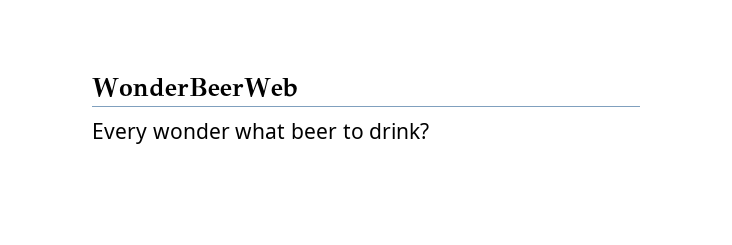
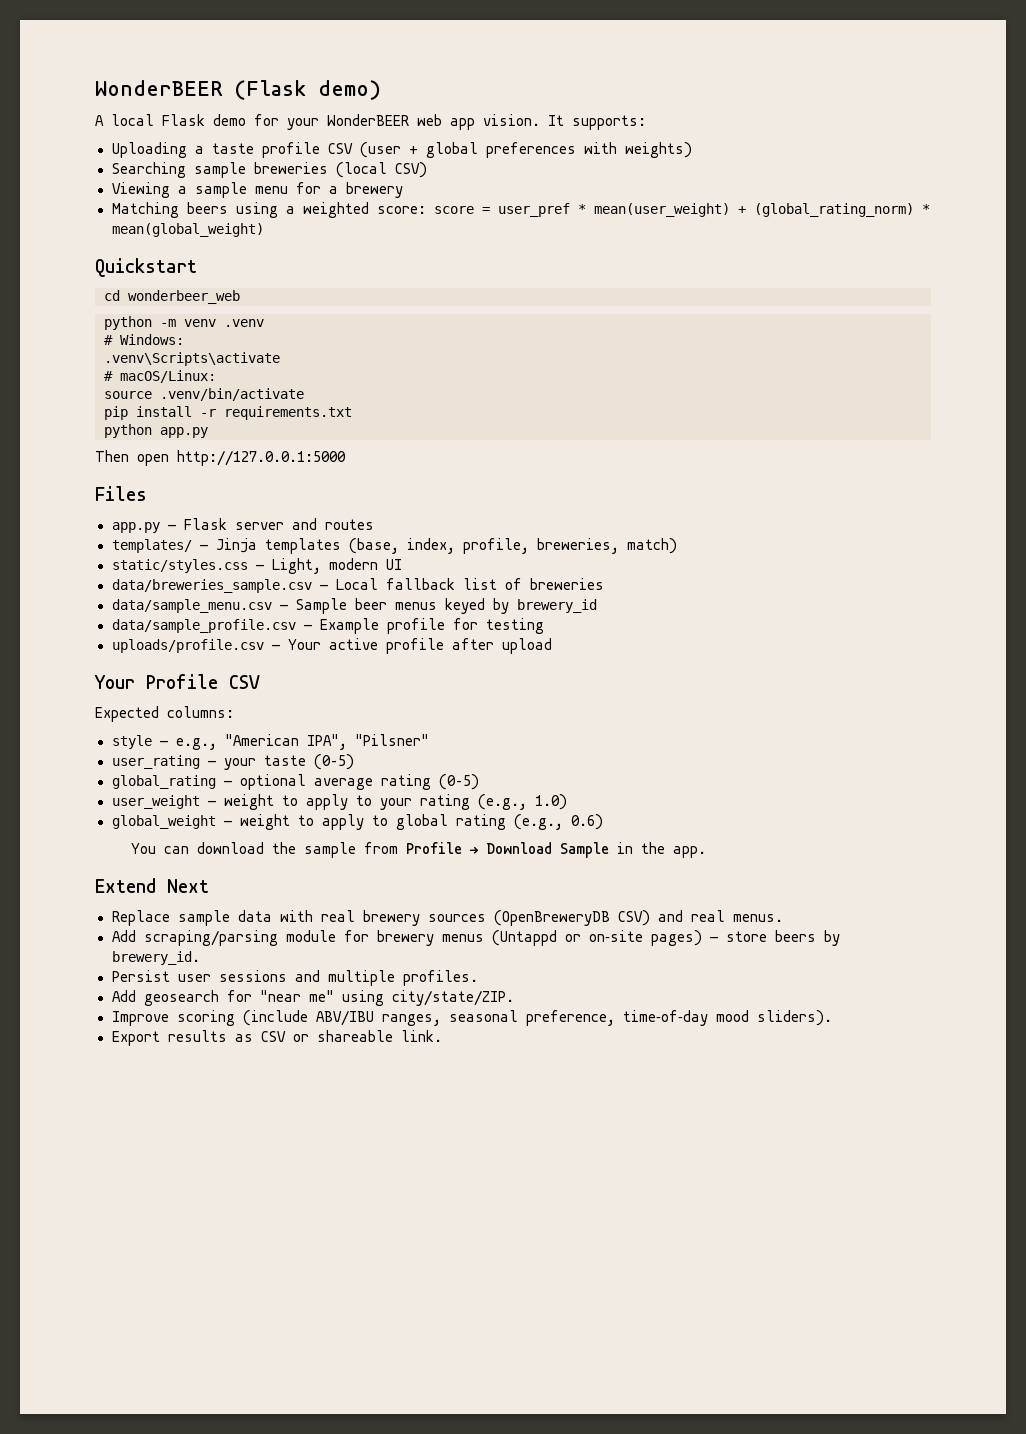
[92,78,298,97] [92,123,430,144] WonderBeerWeb // Every wonder what beer to drink? -> [95,80,381,100] [95,114,646,130] [111,142,692,158] [111,162,427,178] [111,182,403,198] [111,202,930,218] [111,223,264,237] [95,258,197,277] [104,290,240,304] [104,316,264,330] [104,334,184,345] [104,352,280,366] [104,370,216,383] [104,388,304,401] [104,406,352,420] [104,424,208,438] [95,450,346,466] [95,486,147,501] [111,518,374,533] [111,538,677,554] [111,558,402,574] [111,578,604,593] [111,598,597,614] [111,618,544,634] [111,638,552,654] [94,674,260,689] [95,706,234,722] [111,734,429,750] [111,754,354,770] [111,774,479,790] [111,794,567,810] [111,814,603,830] [130,842,706,858] [95,878,209,893] [111,910,783,926] [111,930,840,946] [111,951,200,965] [111,970,478,986] [111,990,514,1006] [111,1010,832,1026] [111,1030,442,1046] WonderBEER (Flask demo) // A local Flask demo for your WonderBEER web app vision. It supports: // Uploading a taste profile CSV (user + global preferences with weights) // Searching sample breweries (local CSV) // Viewing a sample menu for a brewery // Matching beers using a weighted score: score = user_pref * mean(user_weight) + (global_rating_norm) * mean(global_weight) // Quickstart // cd wonderbeer_web // python -m venv .venv // # Windows: // .venv\Scripts\activate // # macOS/Linux: // source .venv/bin/activate // pip install -r requirements.txt // python app.py // Then open http://127.0.0.1:5000 // Files // app.py — Flask server and routes // templates/ — Jinja templates (base, index, profile, breweries, match) // static/styles.css — Light, modern UI // data/breweries_sample.csv — Local fallback list of breweries // data/sample_menu.csv — Sample beer menus keyed by brewery_id // data/sample_profile.csv — Example profile for testing // uploads/profile.csv — Your active profile after upload // Your Profile CSV // Expected columns: // style — e.g., "American IPA", "Pilsner" // user_rating — your taste (0–5) // global_rating — optional average rating (0–5) // user_weight — weight to apply to your rating (e.g., 1.0) // global_weight — weight to apply to global rating (e.g., 0.6) // You can download the sample from Profile → Download Sample in the app. // Extend Next // Replace sample data with real brewery sources (OpenBreweryDB CSV) and real menus. // Add scraping/parsing module for brewery menus (Untappd or on‑site pages) — store beers by brewery_id. // Persist user sessions and multiple profiles. // Add geosearch for "near me" using city/state/ZIP. // Improve scoring (include ABV/IBU ranges, seasonal preference, time‑of‑day mood sliders). // Export results as CSV or shareable link.

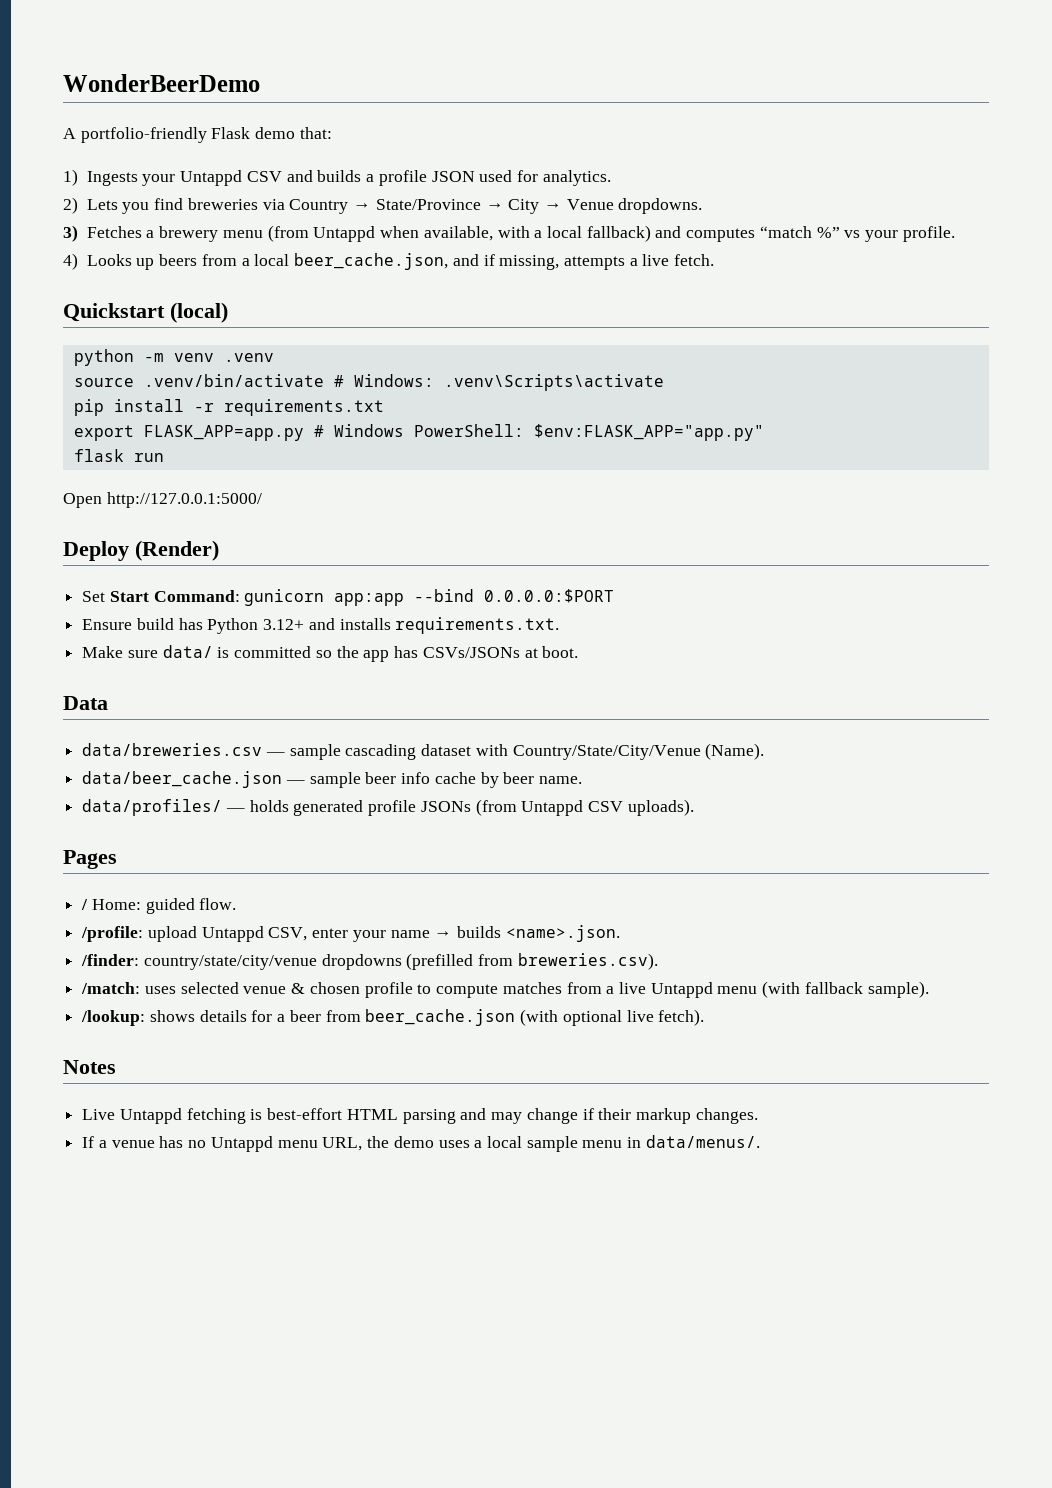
[95,80,381,100] WonderBEER (Flask demo) -> [63,74,260,92] WonderBeerDemo
[111,114,154,126] local -> [80,127,207,143] portfolio-friendly
[254,114,646,130] [111,142,692,158] [111,162,427,178] [111,182,403,198] [111,202,930,218] [111,223,264,237] for your WonderBEER web app vision. It supports: // Uploading a taste profile CSV (user + global preferences with weights) // Searching sample breweries (local CSV) // Viewing a sample menu for a brewery // Matching beers using a weighted score: score = user_pref * mean(user_weight) + (global_rating_norm) * mean(global_weight) -> [299,127,332,139] [63,169,611,186] [63,197,703,214] [63,225,955,242] [63,253,715,270] that: // 1) Ingests your Untappd CSV and builds a profile JSON used for analytics. // 2) Lets you find breweries via Country → State/Province → City → Venue dropdowns. // 3) Fetches a brewery menu (from Untappd when available, with a local fallback) and computes “match %” vs your profile. // 4) Looks up beers from a local beer_cache.json, and if missing, attempts a live fetch.
[104,290,240,304] // cd wonderbeer_web -> [170,302,228,323] (local)
(264, 323) none -> [73,374,324,387] source .venv/bin/activate
(184, 339) // -> (434, 380) none
[104,370,216,383] [104,388,304,401] // # macOS/Linux: // source .venv/bin/activate -> (664, 382) none
[104,424,208,438] [95,450,346,466] [95,486,147,501] [111,518,374,533] [111,538,677,554] [111,558,402,574] [111,578,604,593] [111,598,597,614] [111,618,544,634] [111,638,552,654] [94,674,260,689] [95,706,234,722] [111,734,429,750] [111,754,354,770] [111,774,479,790] [111,794,567,810] [111,814,603,830] [130,842,706,858] [95,878,209,893] [111,910,783,926] [111,930,840,946] [111,951,200,965] [111,970,478,986] [111,990,514,1006] [111,1010,832,1026] [111,1030,442,1046] python app.py // Then open http://127.0.0.1:5000 // Files // app.py — Flask server and routes // templates/ — Jinja templates (base, index, profile, breweries, match) // static/styles.css — Light, modern UI // data/breweries_sample.csv — Local fallback list of breweries // data/sample_menu.csv — Sample beer menus keyed by brewery_id // data/sample_profile.csv — Example profile for testing // uploads/profile.csv — Your active profile after upload // Your Profile CSV // Expected columns: // style — e.g., "American IPA", "Pilsner" // user_rating — your taste (0–5) // global_rating — optional average rating (0–5) // user_weight — weight to apply to your rating (e.g., 1.0) // global_weight — weight to apply to global rating (e.g., 0.6) // You can download the sample from Profile → Download Sample in the app. // Extend Next // Replace sample data with real brewery sources (OpenBreweryDB CSV) and real menus. // Add scraping/parsing module for brewery menus (Untappd or on‑site pages) — store beers by brewery_id. // Persist user sessions and multiple profiles. // Add geosearch for "near me" using city/state/ZIP. // Improve scoring (include ABV/IBU ranges, seasonal preference, time‑of‑day mood sliders). // Export results as CSV or shareable link. -> [73,424,764,441] [73,449,164,462] [63,492,262,508] [63,540,219,561] [82,589,615,606] [82,617,560,634] [82,645,579,662] [63,696,108,710] [82,743,765,760] [82,771,583,788] [82,799,694,816] [63,850,117,869] [81,898,237,914] [81,925,620,942] [81,953,658,970] [81,981,929,998] [81,1009,705,1026] [63,1060,116,1074] [82,1108,758,1124] [82,1135,760,1152] export FLASK_APP=app.py # Windows PowerShell: $env:FLASK_APP="app.py" // flask run // Open http://127.0.0.1:5000/ // Deploy (Render) // Set Start Command: gunicorn app:app --bind 0.0.0.0:$PORT // Ensure build has Python 3.12+ and installs requirements.txt. // Make sure data/ is committed so the app has CSVs/JSONs at boot. // Data // data/breweries.csv — sample cascading dataset with Country/State/City/Venue (Name). // data/beer_cache.json — sample beer info cache by beer name. // data/profiles/ — holds generated profile JSONs (from Untappd CSV uploads). // Pages // / Home: guided flow. // /profile: upload Untappd CSV, enter your name → builds <name>.json. // /finder: country/state/city/venue dropdowns (prefilled from breweries.csv). // /match: uses selected venue & chosen profile to compute matches from a live Untappd menu (with fallback sample). // /lookup: shows details for a beer from beer_cache.json (with optional live fetch). // Notes // Live Untappd fetching is best-effort HTML parsing and may change if their markup changes. // If a venue has no Untappd menu URL, the demo uses a local sample menu in data/menus/.

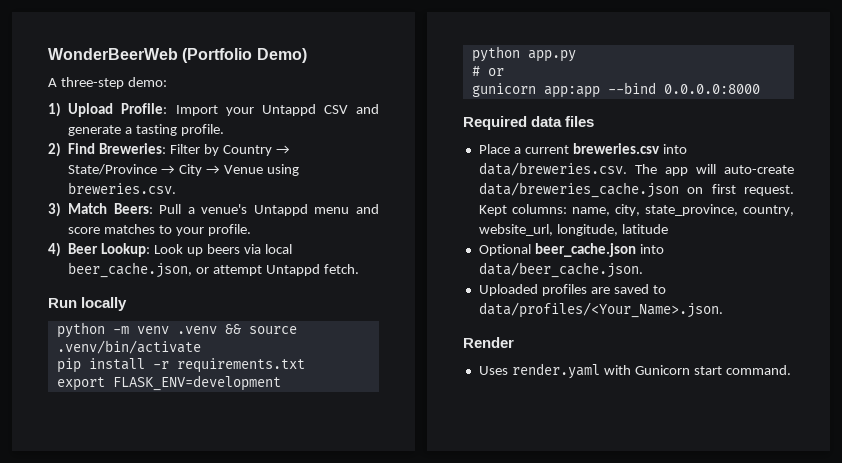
[63,74,260,92] [63,127,332,143] [63,169,611,186] [63,197,285,214] WonderBeerDemo // A portfolio-friendly Flask demo that: // 1) Ingests your Untappd CSV and builds a profile JSON used for analytics. // 2) Lets you find breweries via -> [48,48,307,63] [48,77,167,89] [48,102,379,117] [68,124,224,136] [48,142,219,157] WonderBeerWeb (Portfolio Demo) // A three-step demo: // 1) Upload Profile: Import your Untappd CSV and generate a tasting profile. // 2) Find Breweries: Filter by
[618,198,703,214] dropdowns. -> [266,164,299,176] [68,182,177,194] using breweries.csv.
[86,225,955,242] [63,253,670,270] Fetches a brewery menu (from Untappd when available, with a local fallback) and computes “match %” vs your profile. // 4) Looks up beers from a local beer_cache.json, and if missing, attempts a live -> [68,203,379,216] [68,224,251,236] [48,242,292,257] [68,262,320,278] Match Beers: Pull a venue's Untappd menu and score matches to your profile. // 4) Beer Lookup: Look up beers via local beer_cache.json, or attempt Untappd
[63,302,228,323] Quickstart (local) -> [48,297,128,311] Run locally
(274, 357) // -> [224,324,241,334] &&
[333,374,664,391] # Windows: .venv\Scripts\activate -> (201, 347) none
[143,424,764,441] [73,449,164,462] [63,492,262,508] [63,540,219,561] [82,589,615,606] [82,617,560,634] [82,645,579,662] [63,696,108,710] [82,743,765,760] [82,771,583,788] [82,799,694,816] [63,850,117,869] [81,898,237,914] [81,925,620,942] [81,953,658,970] [81,981,929,998] [81,1009,705,1026] [63,1060,116,1074] [82,1108,758,1124] [82,1135,760,1152] FLASK_APP=app.py # Windows PowerShell: $env:FLASK_APP="app.py" // flask run // Open http://127.0.0.1:5000/ // Deploy (Render) // Set Start Command: gunicorn app:app --bind 0.0.0.0:$PORT // Ensure build has Python 3.12+ and installs requirements.txt. // Make sure data/ is committed so the app has CSVs/JSONs at boot. // Data // data/breweries.csv — sample cascading dataset with Country/State/City/Venue (Name). // data/beer_cache.json — sample beer info cache by beer name. // data/profiles/ — holds generated profile JSONs (from Untappd CSV uploads). // Pages // / Home: guided flow. // /profile: upload Untappd CSV, enter your name → builds <name>.json. // /finder: country/state/city/venue dropdowns (prefilled from breweries.csv). // /match: uses selected venue & chosen profile to compute matches from a live Untappd menu (with fallback sample). // /lookup: shows details for a beer from beer_cache.json (with optional live fetch). // Notes // Live Untappd fetching is best-effort HTML parsing and may change if their markup changes. // If a venue has no Untappd menu URL, the demo uses a local sample menu in data/menus/. -> [112,375,281,391] [471,46,576,62] [471,66,504,76] [471,82,760,98] [463,116,595,130] [478,143,687,154] [478,162,794,176] [478,182,794,198] [478,204,794,216] [478,224,668,236] [478,243,664,257] [478,262,643,278] [478,284,666,296] [478,302,723,318] [463,337,514,348] [478,363,791,379] FLASK_ENV=development // python app.py // # or // gunicorn app:app --bind 0.0.0.0:8000 // Required data files // Place a current breweries.csv into data/breweries.csv. The app will auto-create data/breweries_cache.json on first request. Kept columns: name, city, state_province, country, website_url, longitude, latitude // Optional beer_cache.json into data/beer_cache.json. // Uploaded profiles are saved to data/profiles/<Your_Name>.json. // Render // Uses render.yaml with Gunicorn start command.

